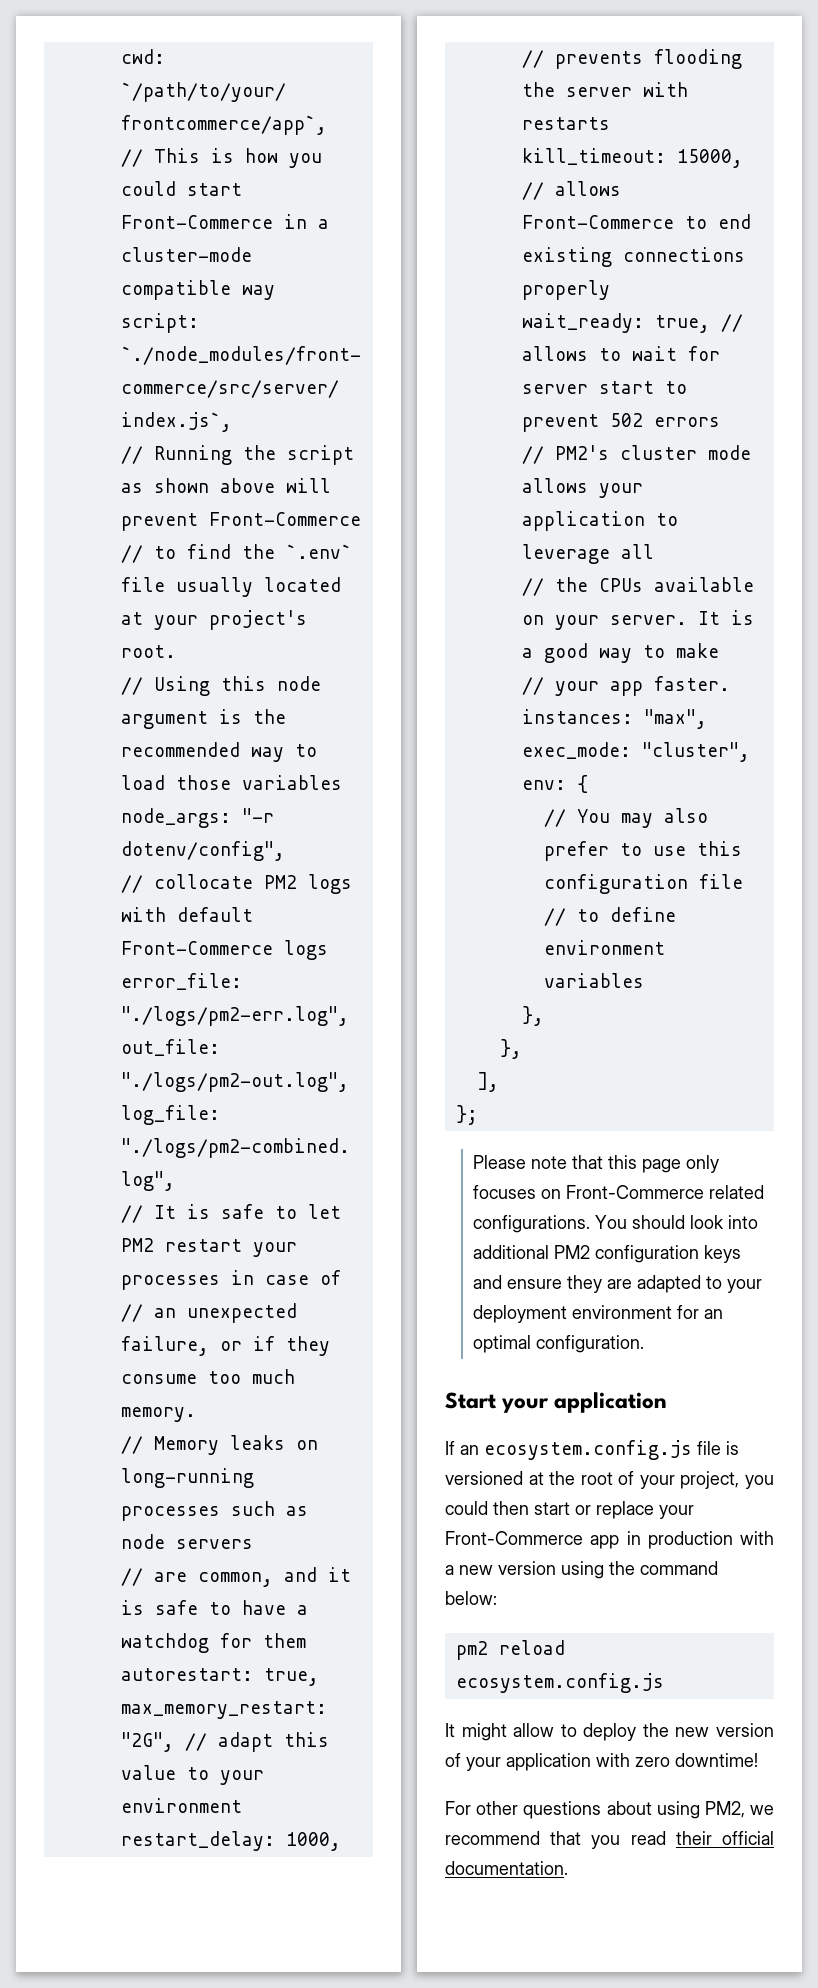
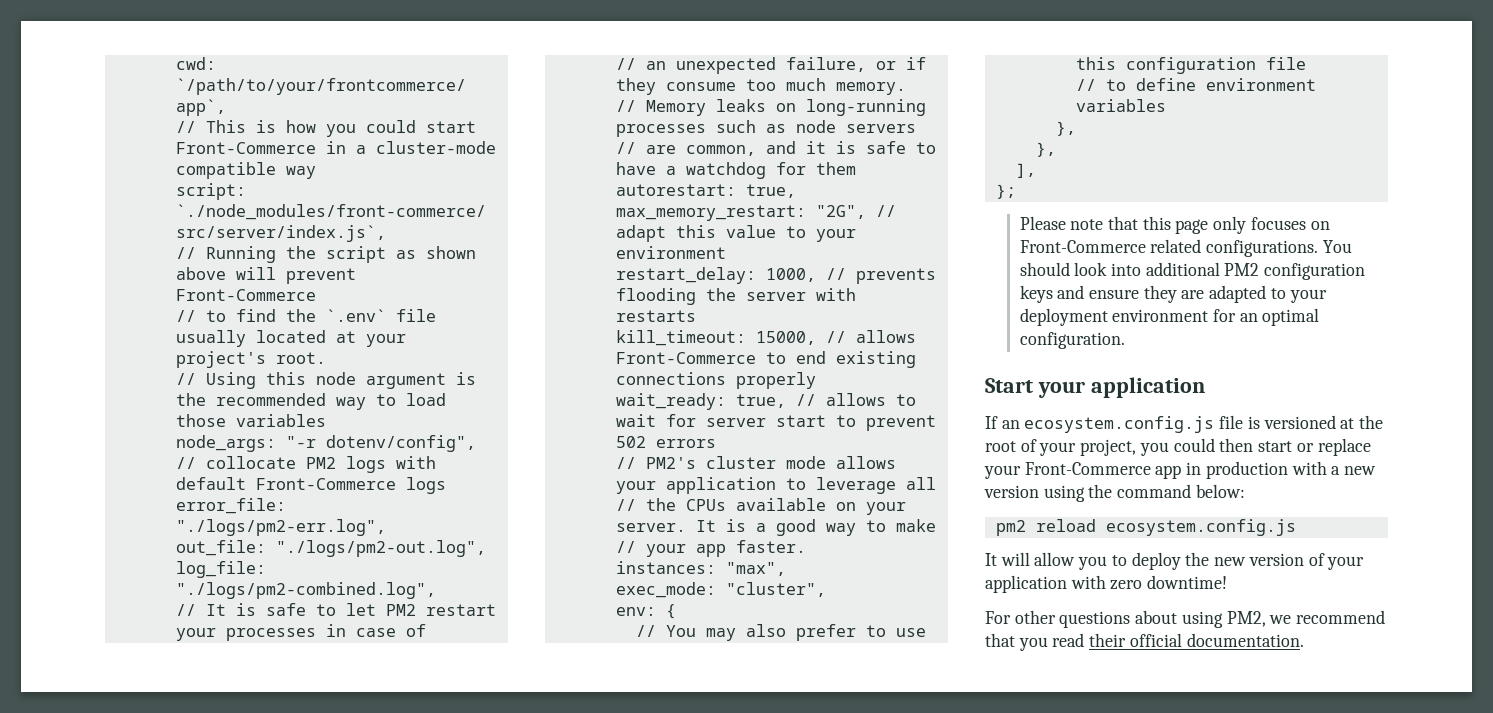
[461,1723,555,1741] might allow -> [1000,552,1108,570] will allow you

